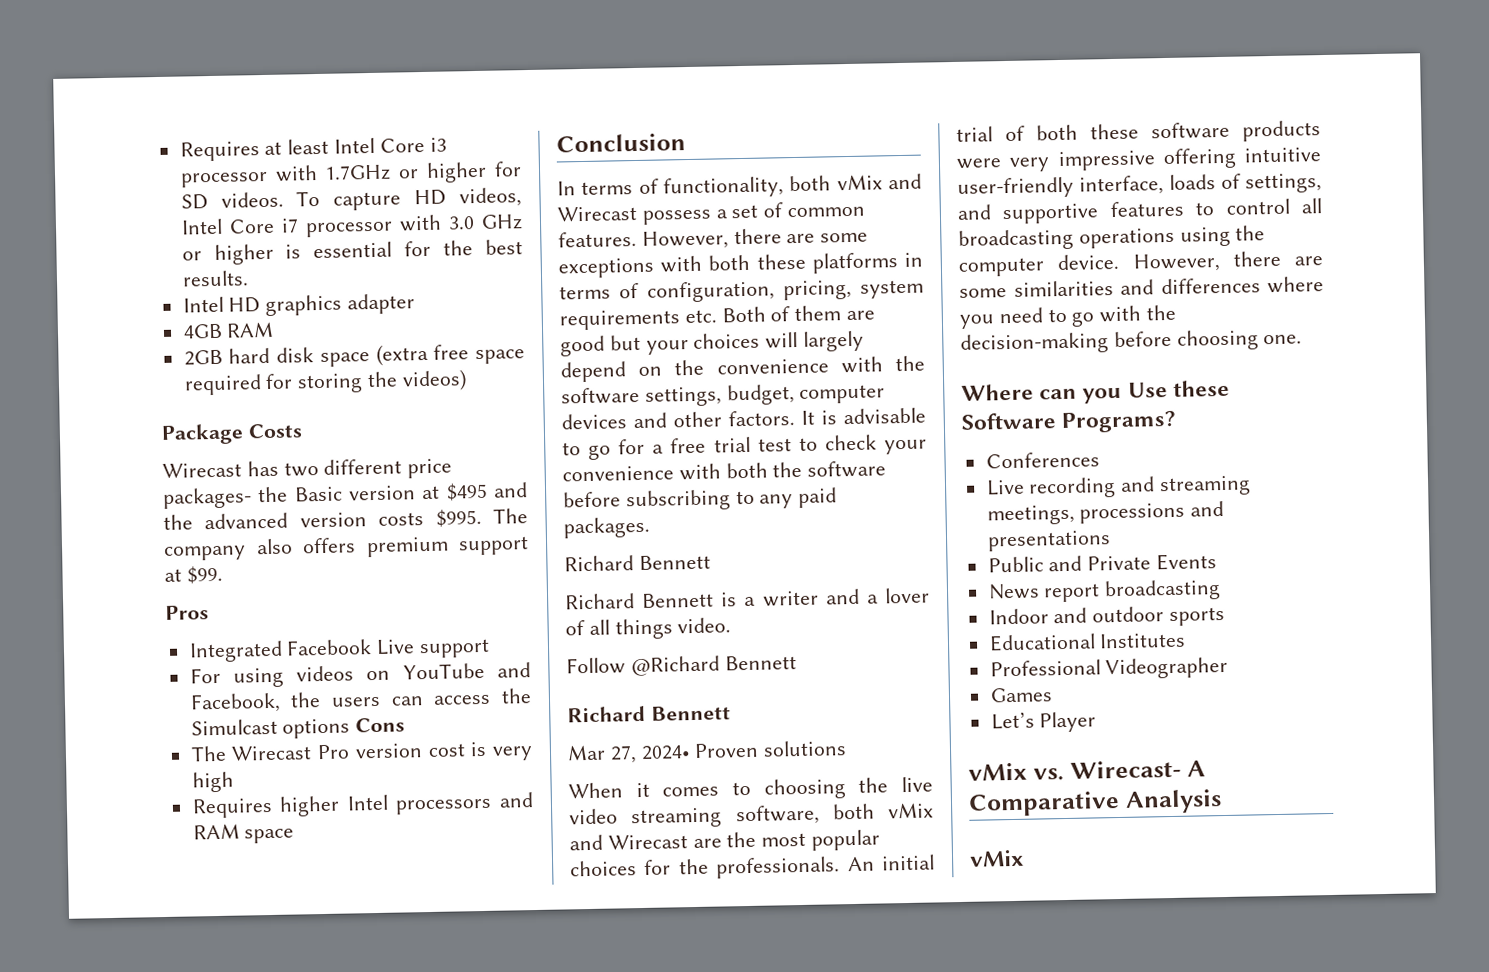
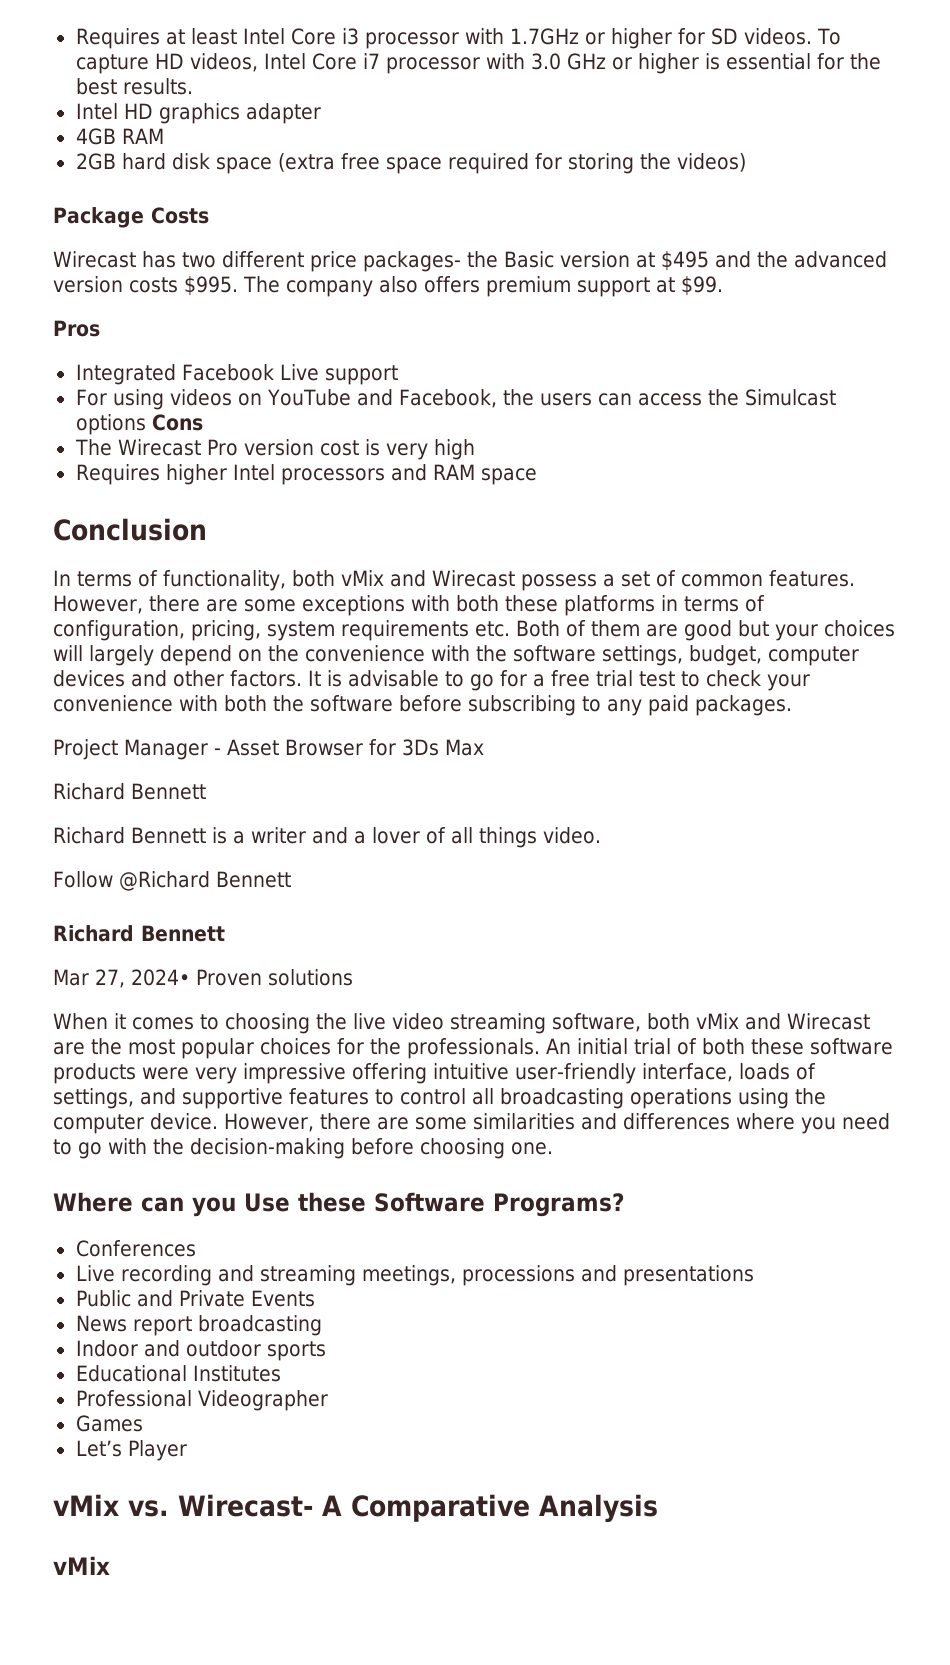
(650, 527) none -> [53,739,484,760] // Project Manager - Asset Browser for 3Ds Max

